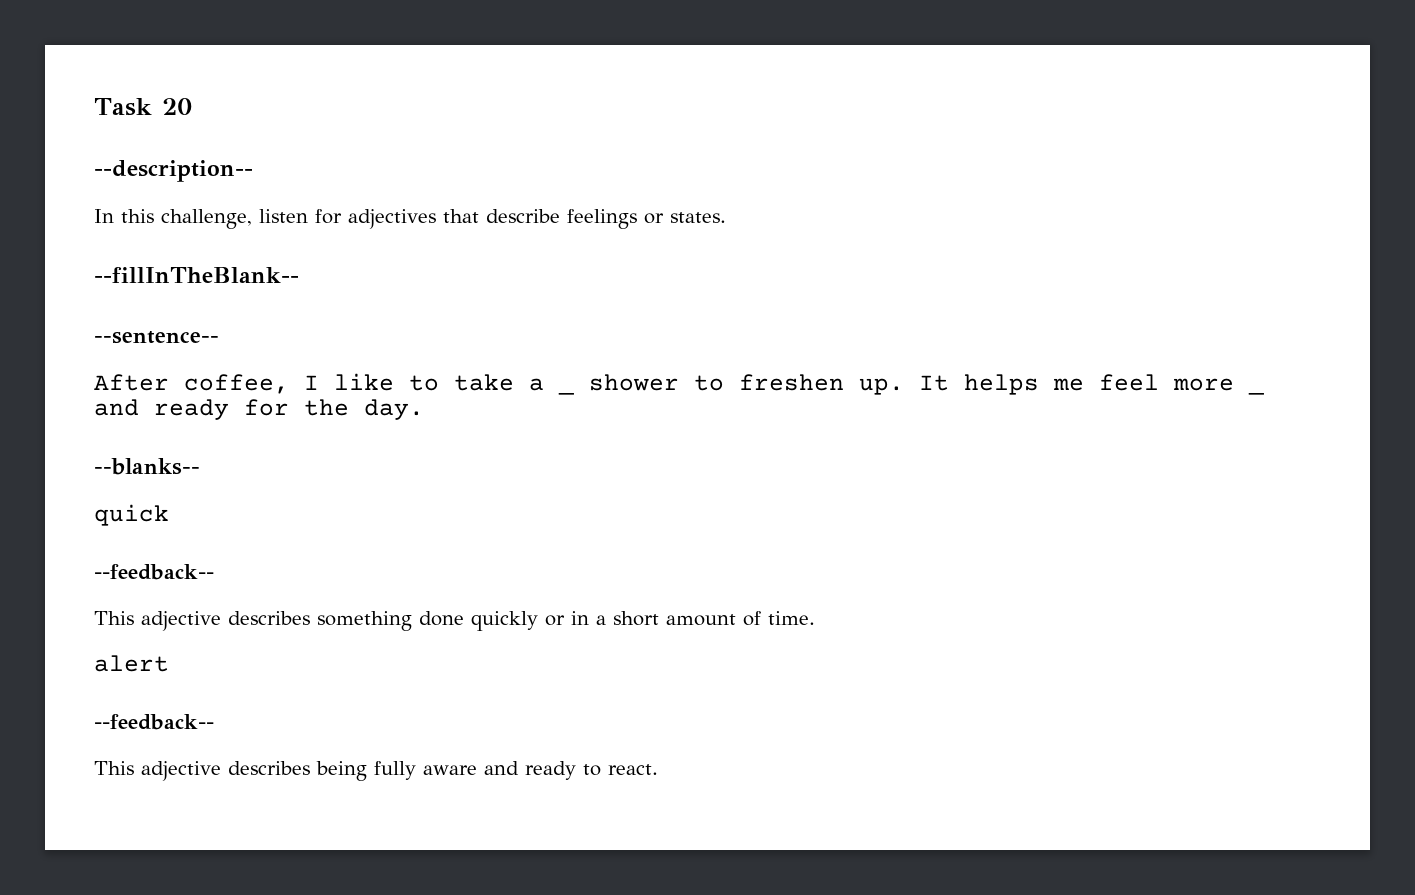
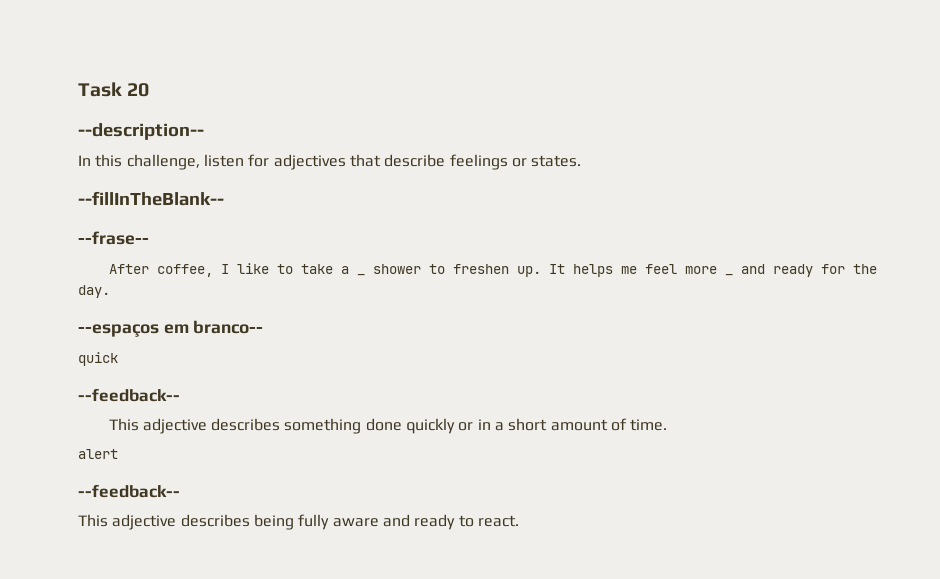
[94,331,219,344] --sentence-- -> [78,231,149,245] --frase--
[94,458,200,475] --blanks-- -> [78,320,264,337] --espaços em branco--

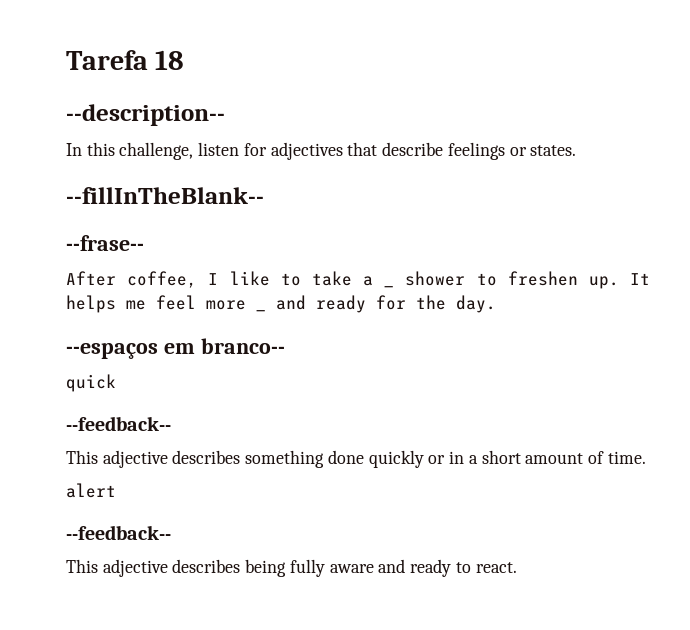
[78,82,150,97] Task 20 -> [66,50,185,70] Tarefa 18

